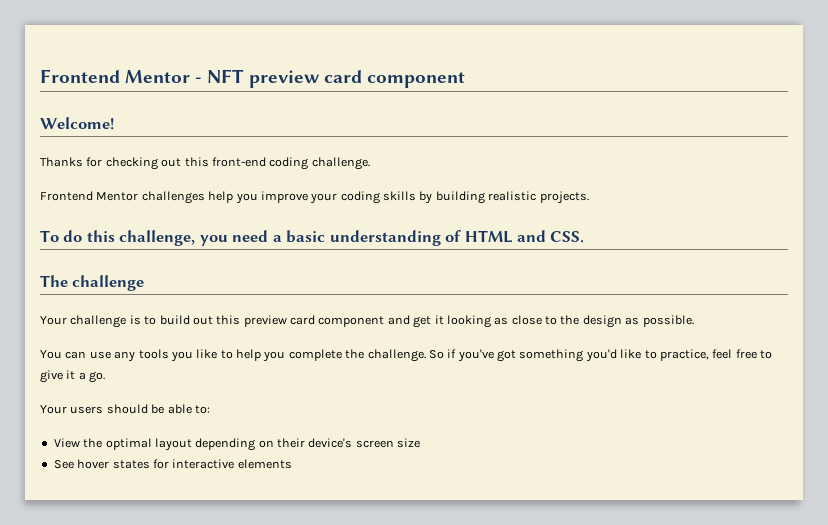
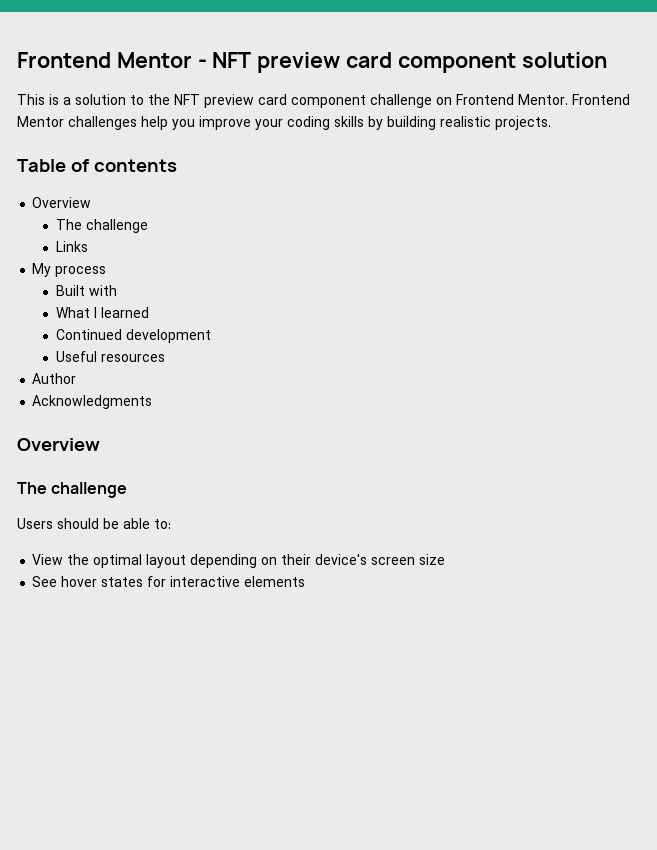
[40,117,114,130] [40,157,370,170] // Welcome! // Thanks for checking out this front-end coding challenge. // -> [521,52,607,68] [17,94,568,108] solution // This is a solution to the NFT preview card component challenge on Frontend Mentor.
[40,230,585,246] [40,275,145,291] [40,315,694,328] [40,349,772,362] [40,370,106,383] [40,405,104,414] To do this challenge, you need a basic understanding of HTML and CSS. // The challenge // Your challenge is to build out this preview card component and get it looking as close to the design as possible. // You can use any tools you like to help you complete the challenge. So if you've got something you'd like to practice, feel free to give it a go. // Your users -> [17,159,177,172] [32,197,92,208] [55,219,148,233] [55,241,88,252] [32,263,107,277] [55,285,117,296] [55,307,149,318] [55,329,211,343] [55,351,165,362] [32,373,77,384] [32,395,153,409] [17,438,100,451] [17,482,128,498] [17,518,53,529] Table of contents // Overview // The challenge // Links // My process // Built with // What I learned // Continued development // Useful resources // Author // Acknowledgments // Overview // The challenge // Users

